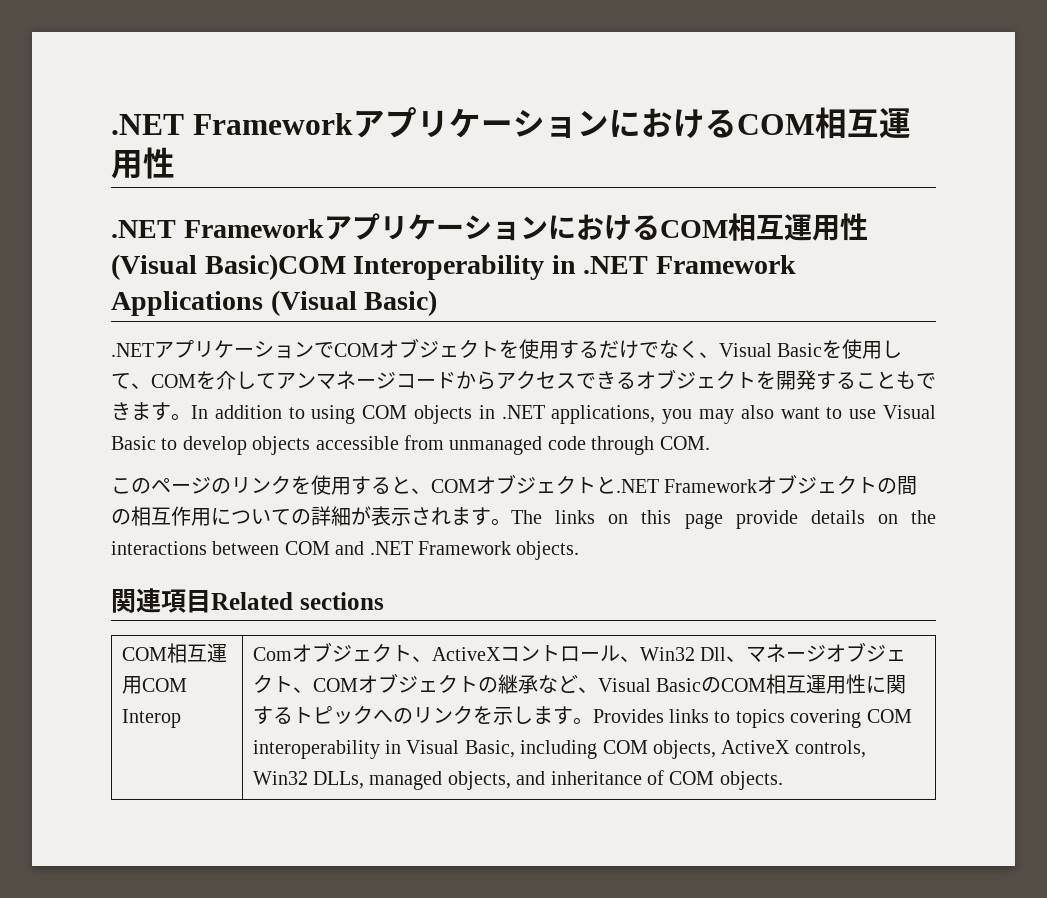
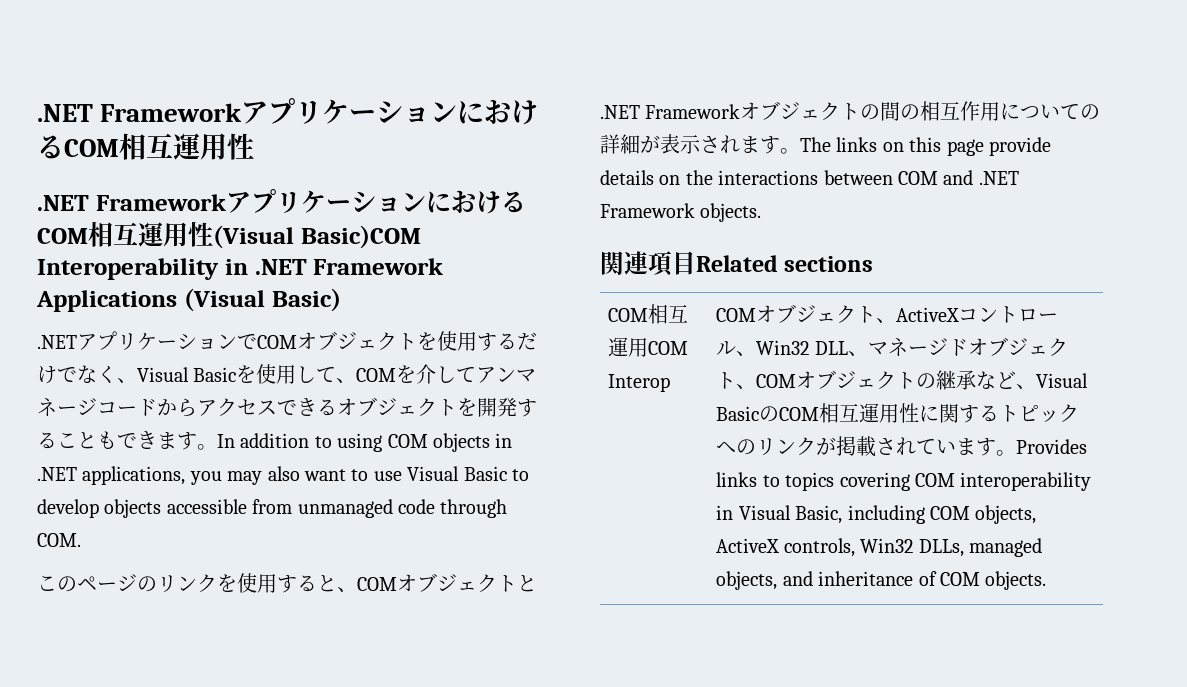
[252,647,292,661] Com -> [716,308,757,322] COM
[699,647,726,661] Dll -> [814,341,848,355] DLL
(826, 653) none -> [947,339,968,356] ド
[472,706,533,725] を示し -> [816,436,957,457] が掲載されてい

